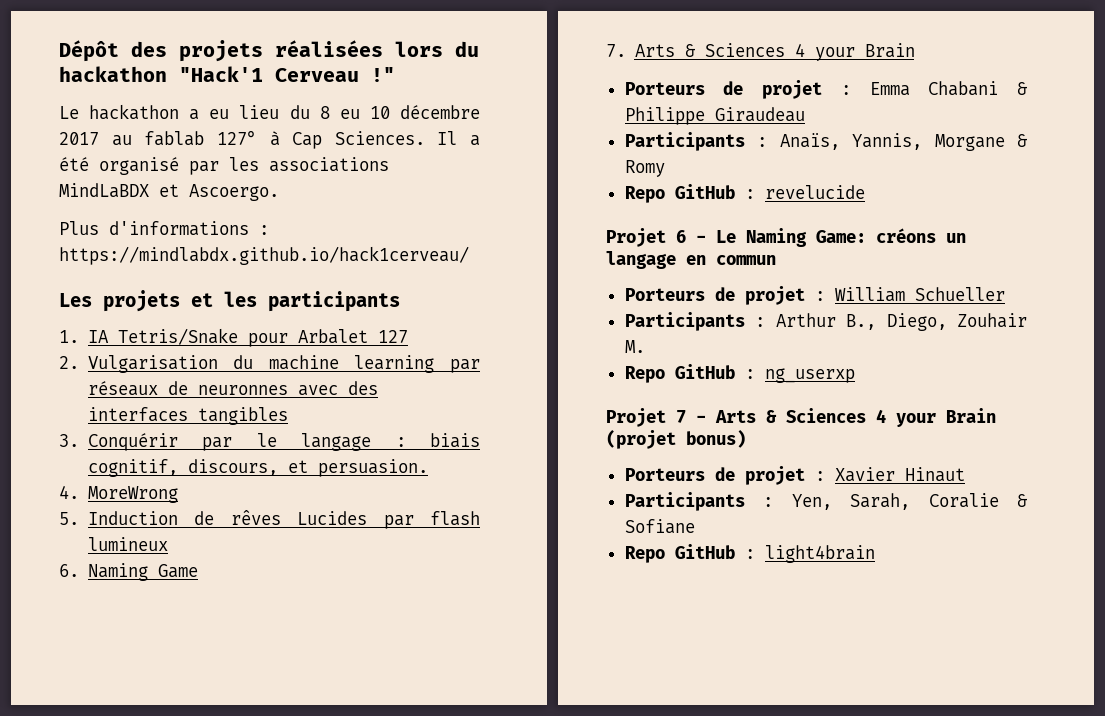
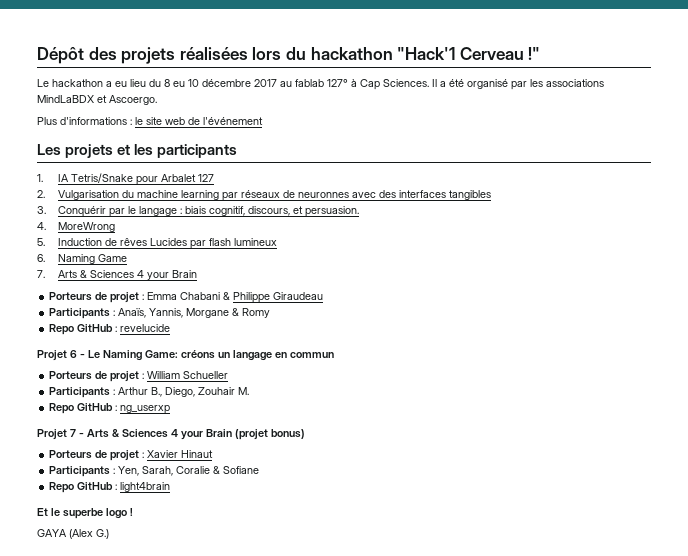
[59,246,469,265] https://mindlabdx.github.io/hack1cerveau/ -> [135,117,263,125] le site web de l'événement
(875, 554) none -> [37,508,133,519] [37,529,109,539] // Et le superbe logo ! // GAYA (Alex G.)

